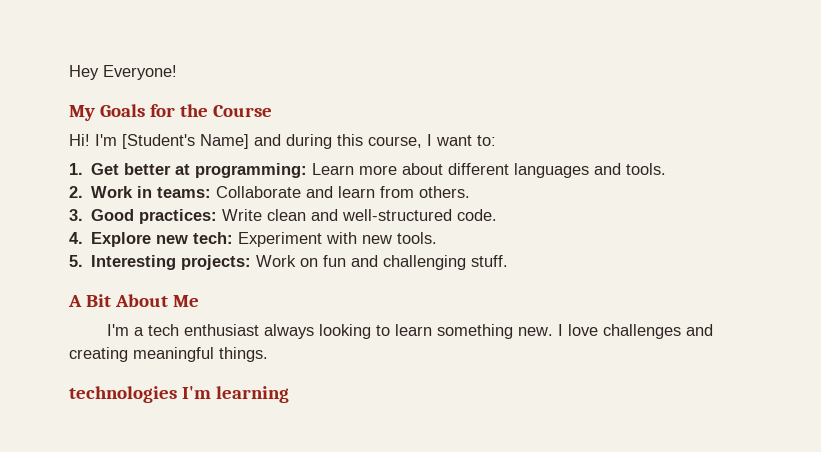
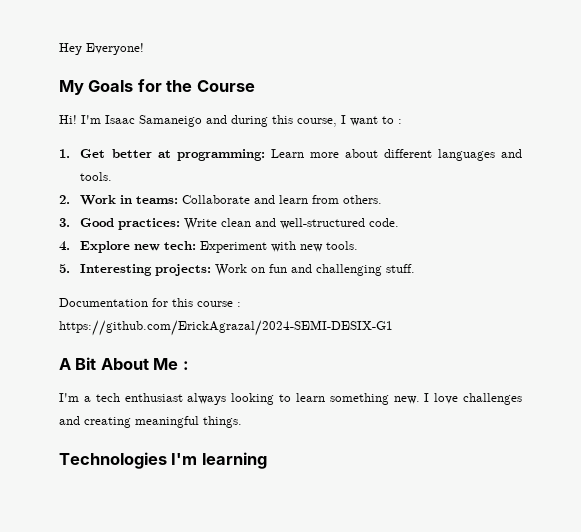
[122,134,249,149] [Student's Name] -> [105,115,202,127] Isaac Samaneigo
[477,135,496,146] to: -> [382,116,402,124] to :
(509, 261) none -> [59,298,241,307] [59,320,393,336] // Documentation for this course : https://github.com/ErickAgrazal/2024-SEMI-DESIX-G1
(199, 301) none -> [182,361,189,370] :
[69,386,177,403] technologies -> [59,452,167,469] Technologies

